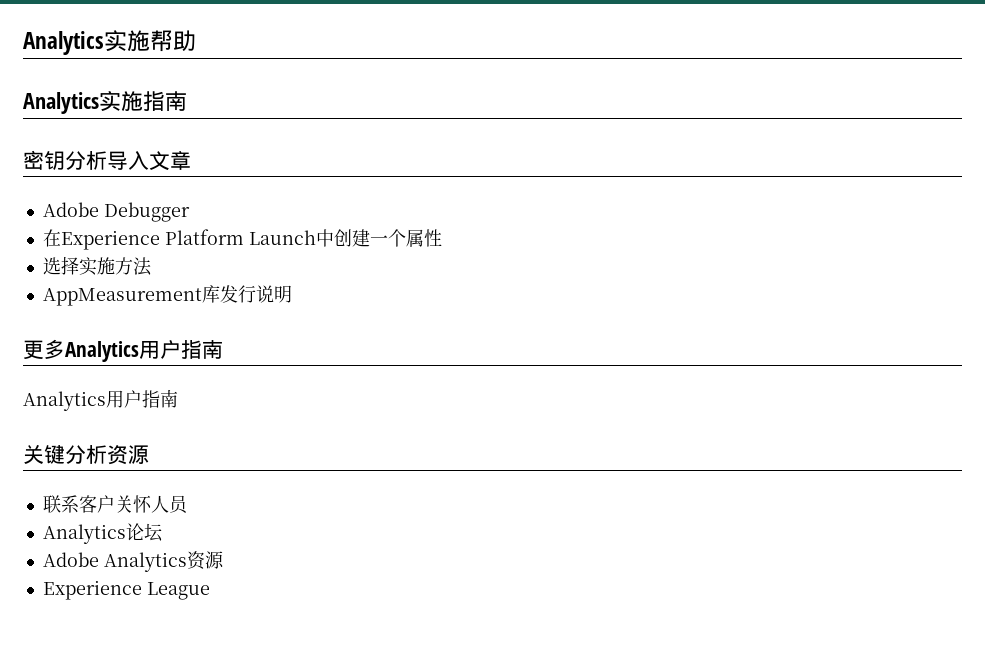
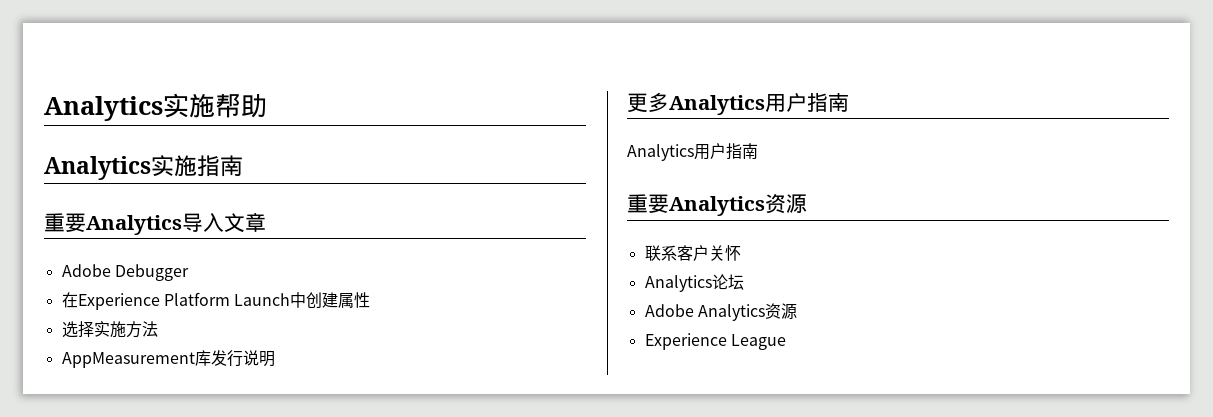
[23,150,107,170] 密钥分析 -> [44,213,182,235] 重要Analytics
[369,229,406,247] 一个 -> (339, 300) none
[23,444,107,464] 关键分析 -> [627,194,765,216] 重要Analytics
[150,495,189,514] 人员 -> (741, 253) none

